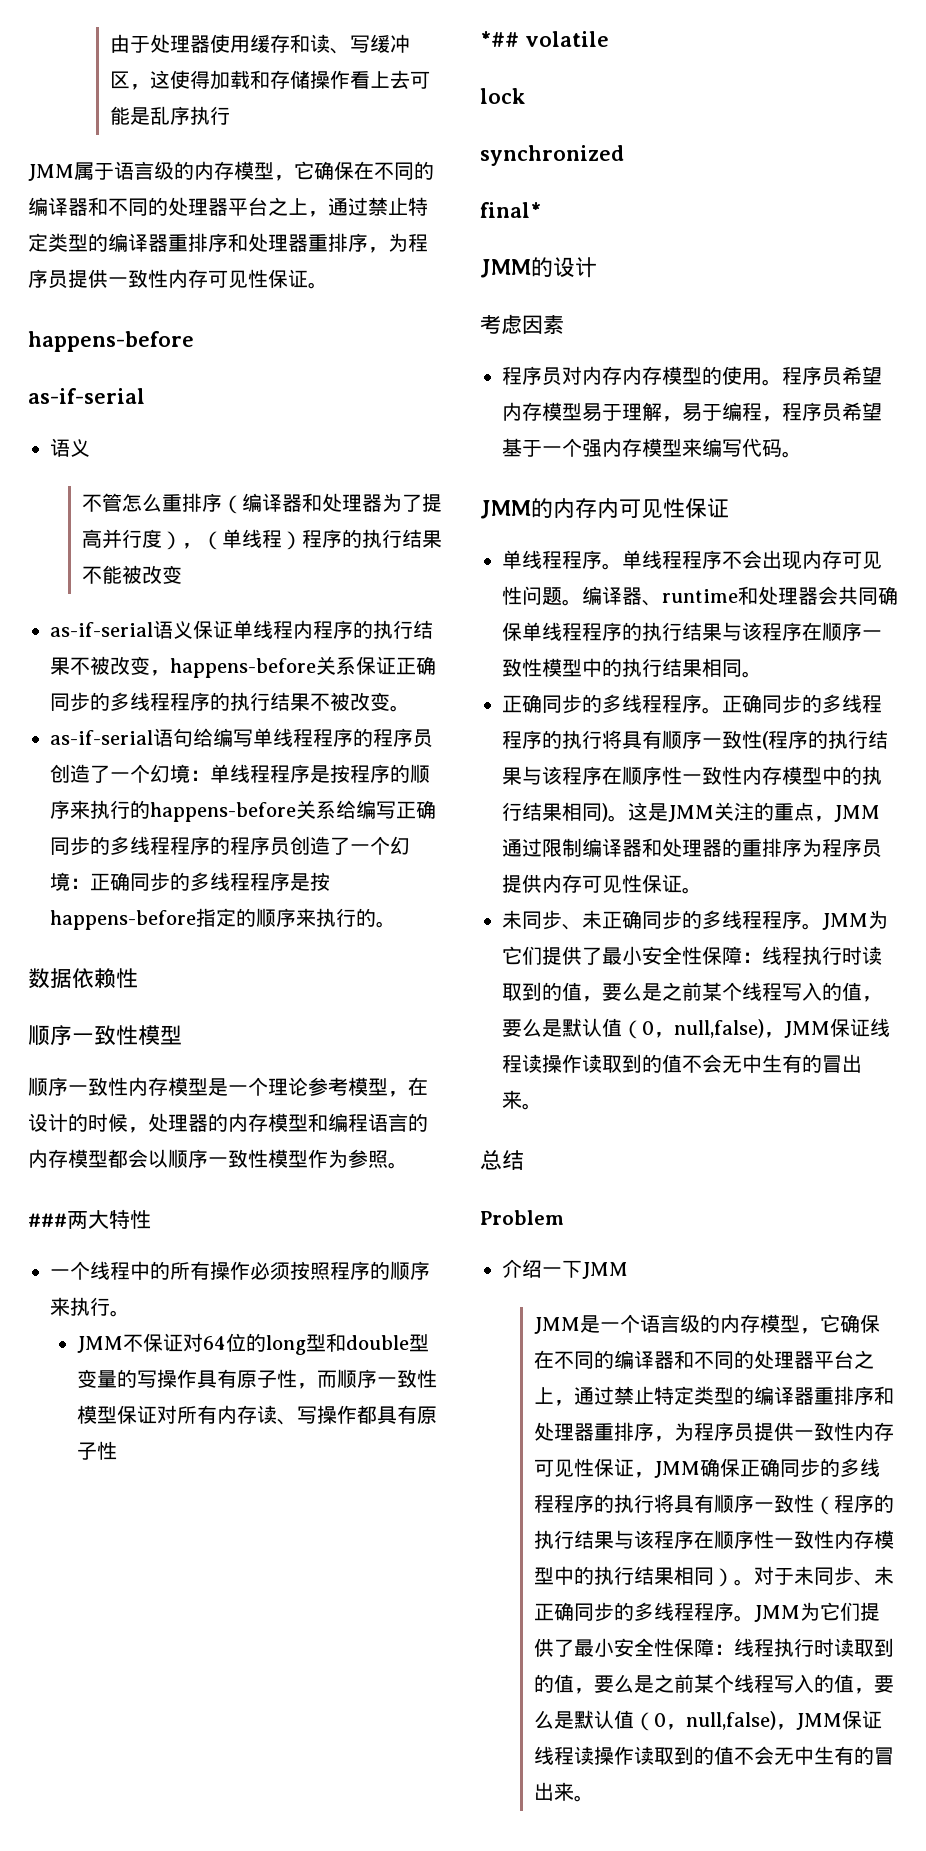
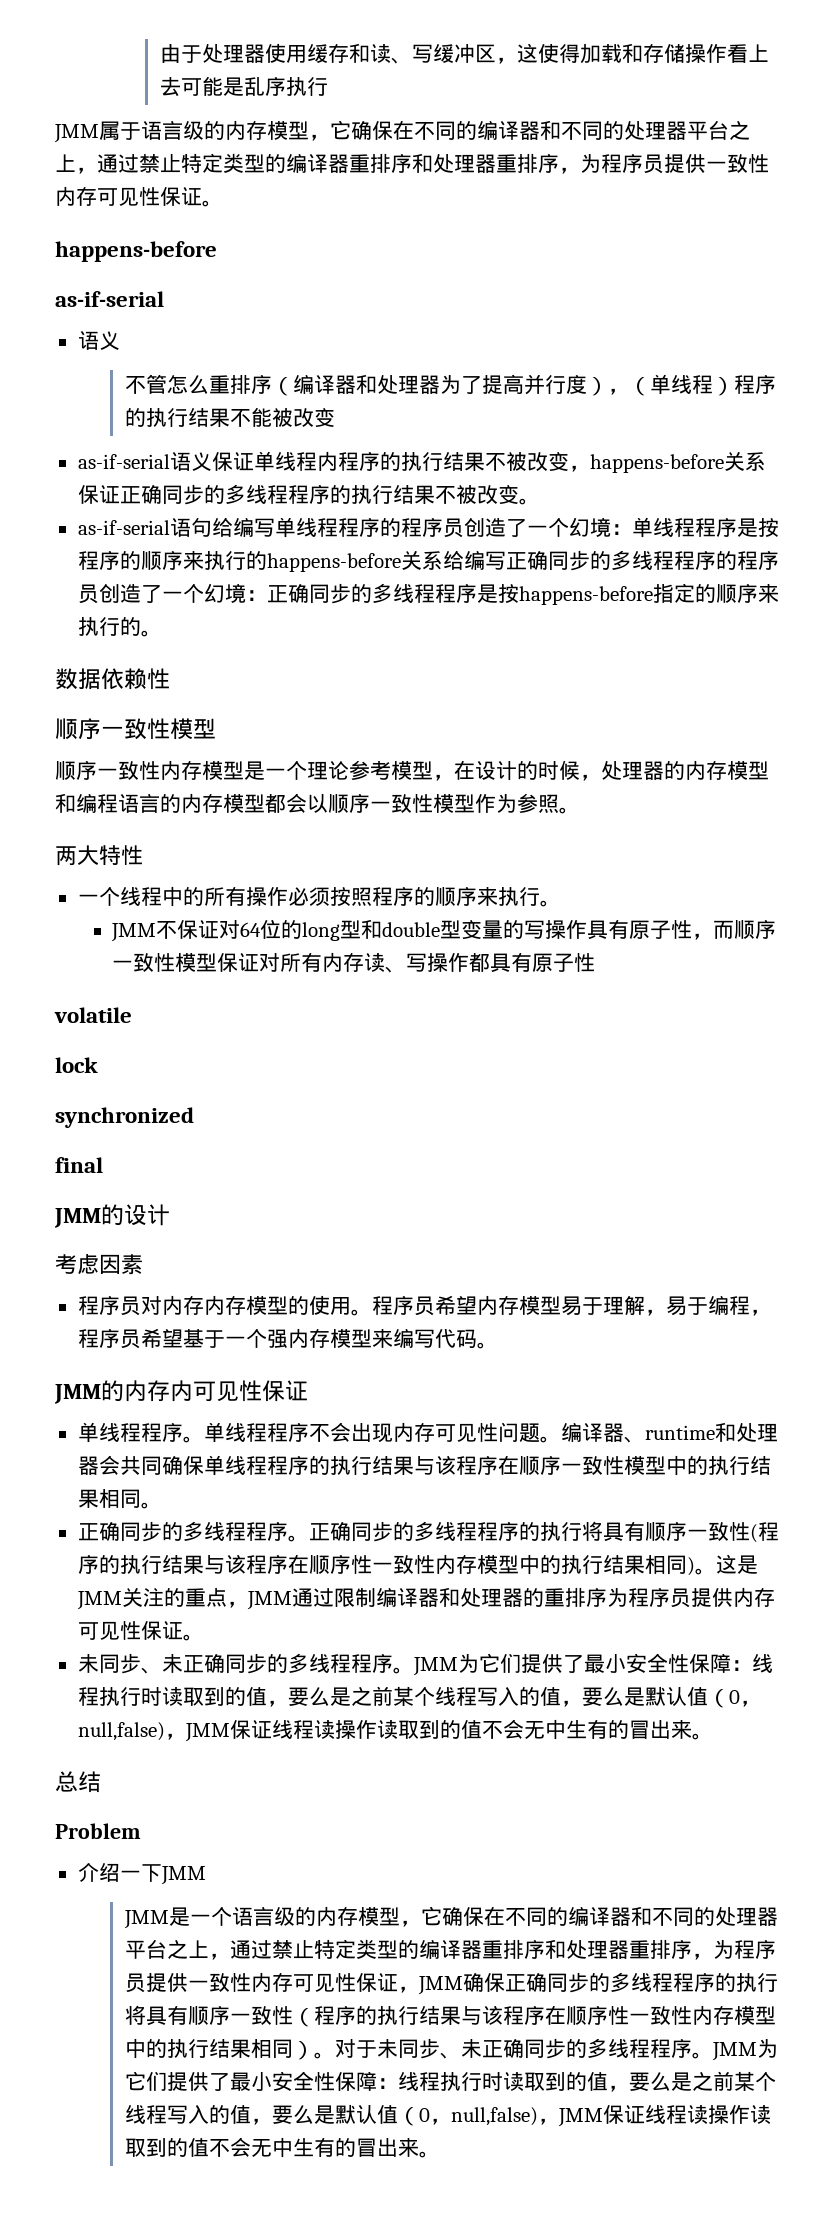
[28,1213,67,1227] ### -> (580, 810) none
[480,31,519,47] *## -> (596, 962) none
[480,202,541,218] final* -> [55,1157,103,1173] final

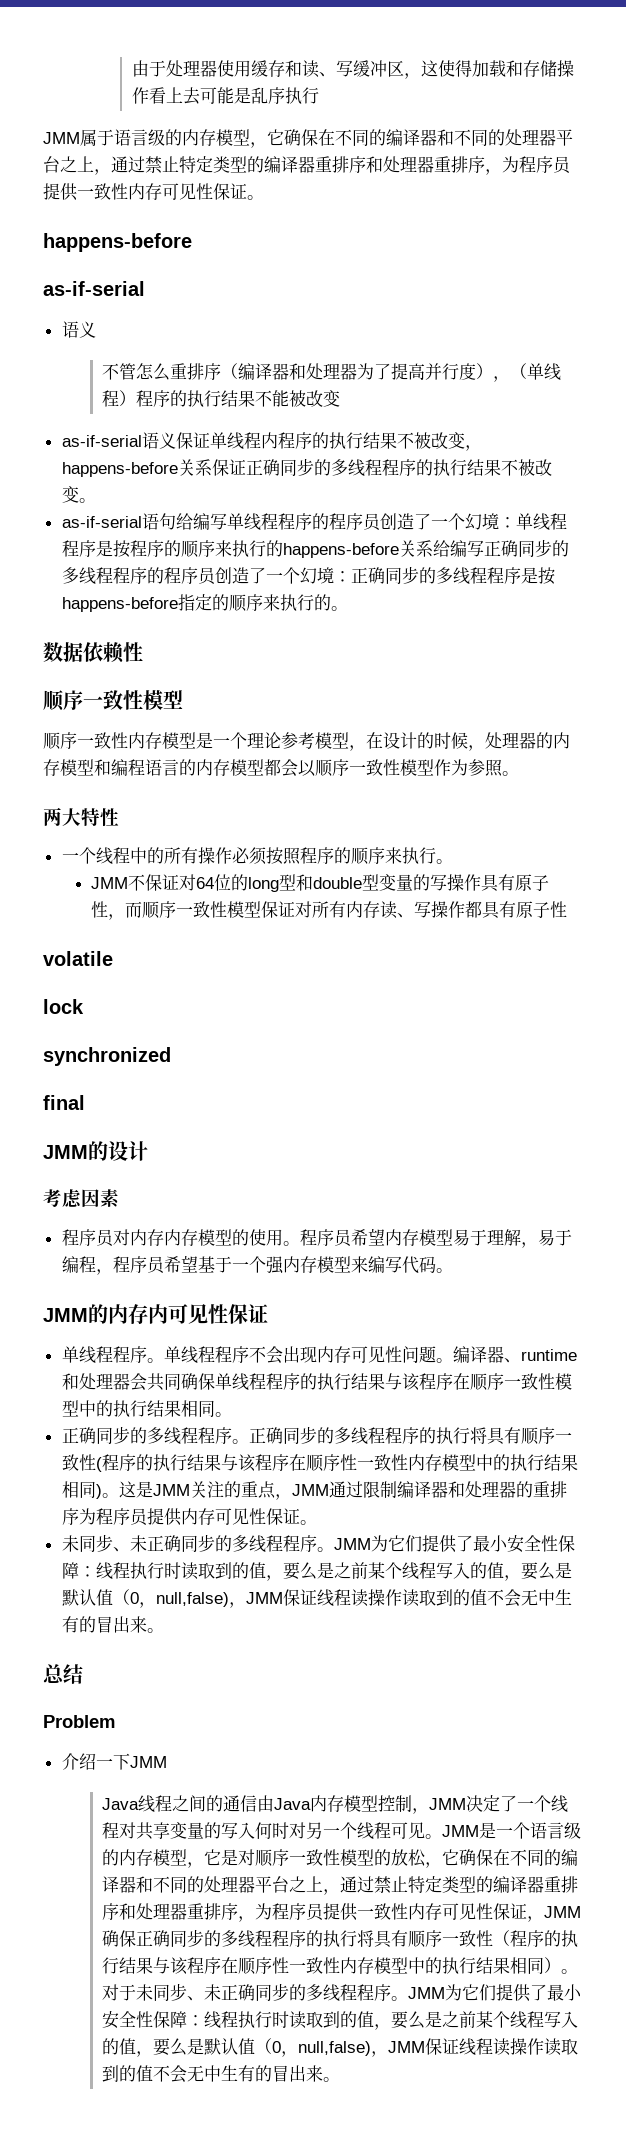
(206, 1875) none -> [102,1795,569,1814] [102,1822,443,1840] Java线程之间的通信由Java内存模型控制，JMM决定了一个线程对共享变量的写入何时对另一个线程可见。
(442, 1916) none -> [221,1849,460,1868] 是对顺序一致性模型的放松，它

